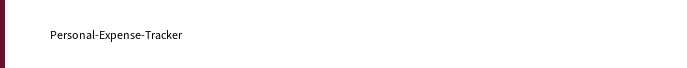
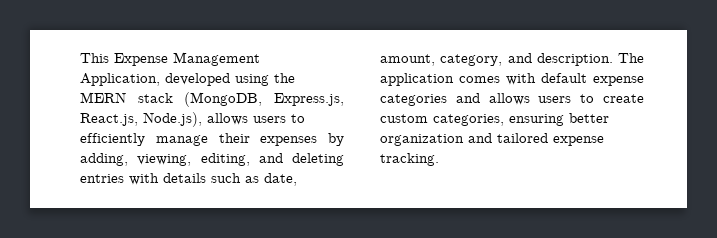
[50,30,183,42] Personal-Expense-Tracker -> [80,52,260,66] [80,73,295,86] [80,92,344,107] [80,112,305,127] [80,133,344,146] [80,153,344,166] [80,173,297,186] [380,53,644,66] [380,73,644,86] [380,93,644,106] [380,113,609,126] [380,133,604,146] [380,153,439,166] This Expense Management Application, developed using the MERN stack (MongoDB, Express.js, React.js, Node.js), allows users to efficiently manage their expenses by adding, viewing, editing, and deleting entries with details such as date, amount, category, and description. The application comes with default expense categories and allows users to create custom categories, ensuring better organization and tailored expense tracking.

